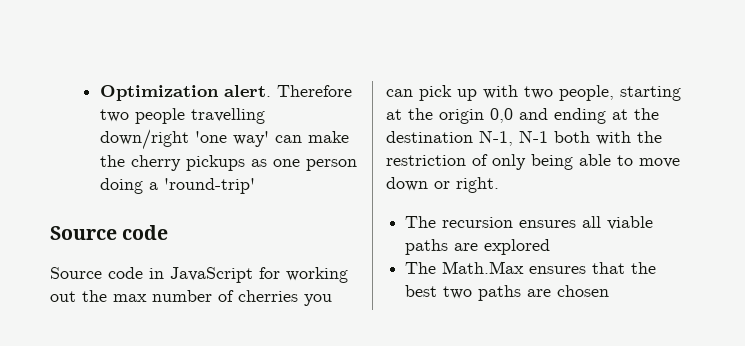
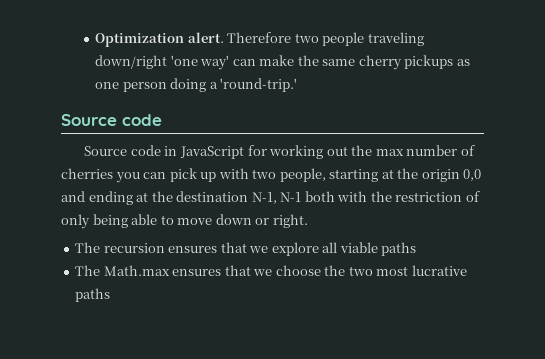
[190,108,265,124] travelling -> [367,32,424,46] traveling
(125, 161) none -> [322,59,356,66] same
[163,178,255,194] 'round-trip' -> [220,78,298,92] 'round-trip.'
(577, 224) none -> [220,242,319,256] that we explore
[454,239,551,255] [405,261,657,274] [405,285,610,301] are explored // The Math.Max ensures that the best two paths are chosen -> [75,265,467,276] [75,288,111,302] // The Math.max ensures that we choose the two most lucrative paths

